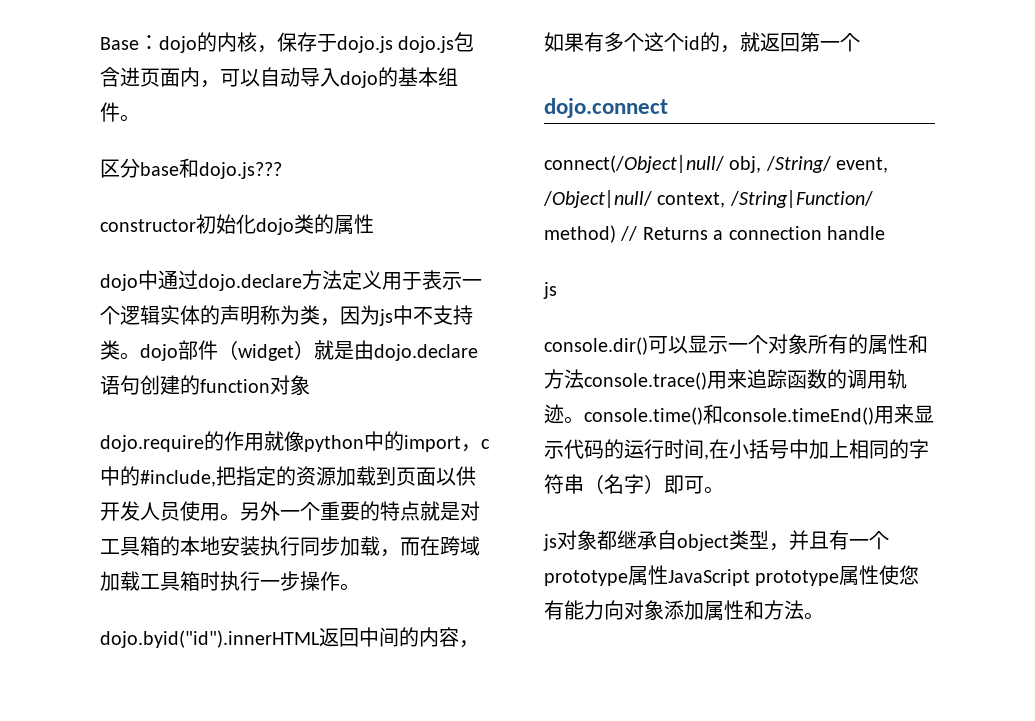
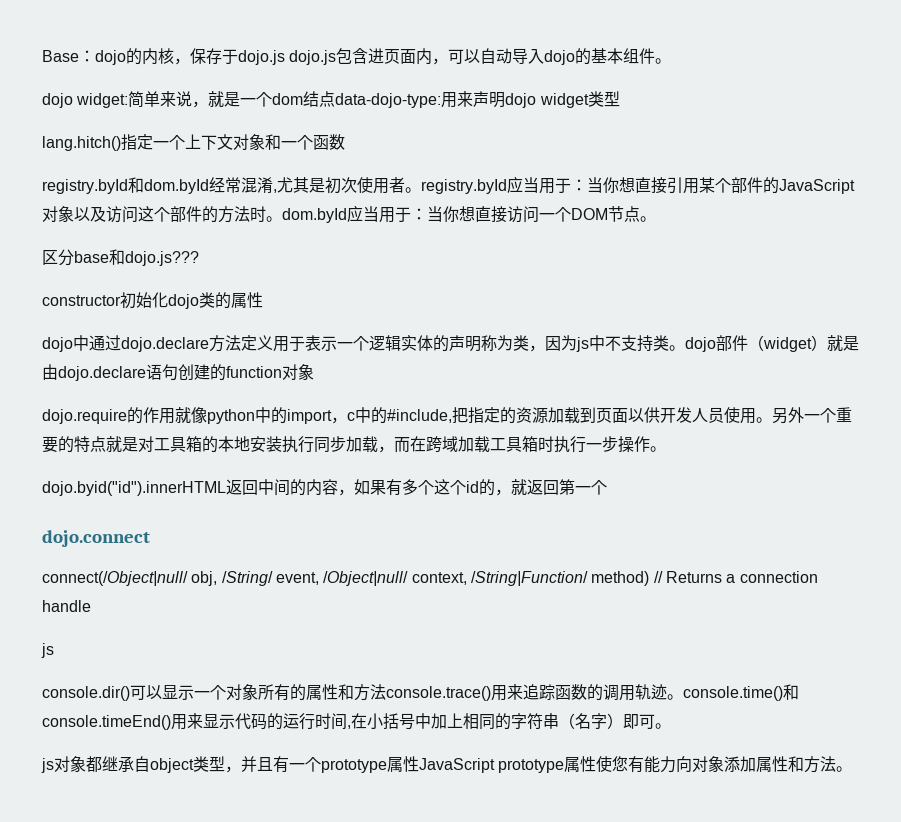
(140, 118) none -> [42,91,620,108] [42,134,345,151] [42,176,855,194] [42,205,656,223] // dojo widget:简单来说，就是一个dom结点data-dojo-type:用来声明dojo widget类型 // lang.hitch()指定一个上下文对象和一个函数 // registry.byId和dom.byId经常混淆,尤其是初次使用者。registry.byId应当用于：当你想直接引用某个部件的JavaScript对象以及访问这个部件的方法时。dom.byId应当用于：当你想直接访问一个DOM节点。

